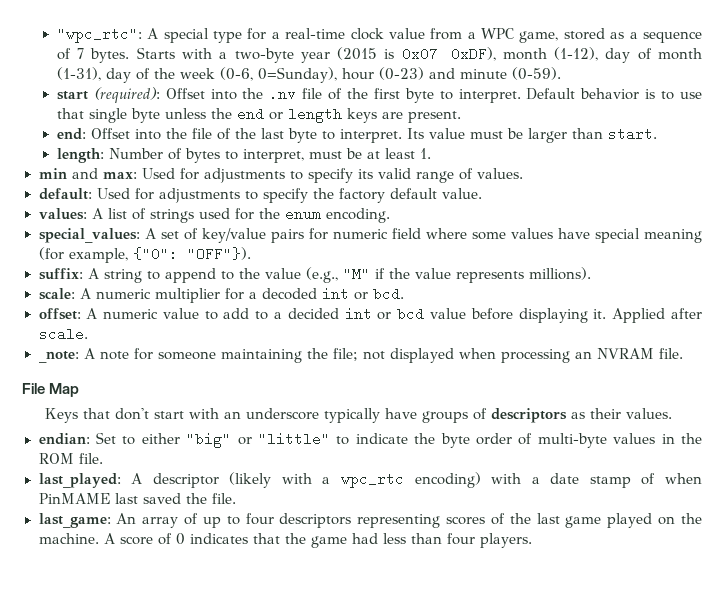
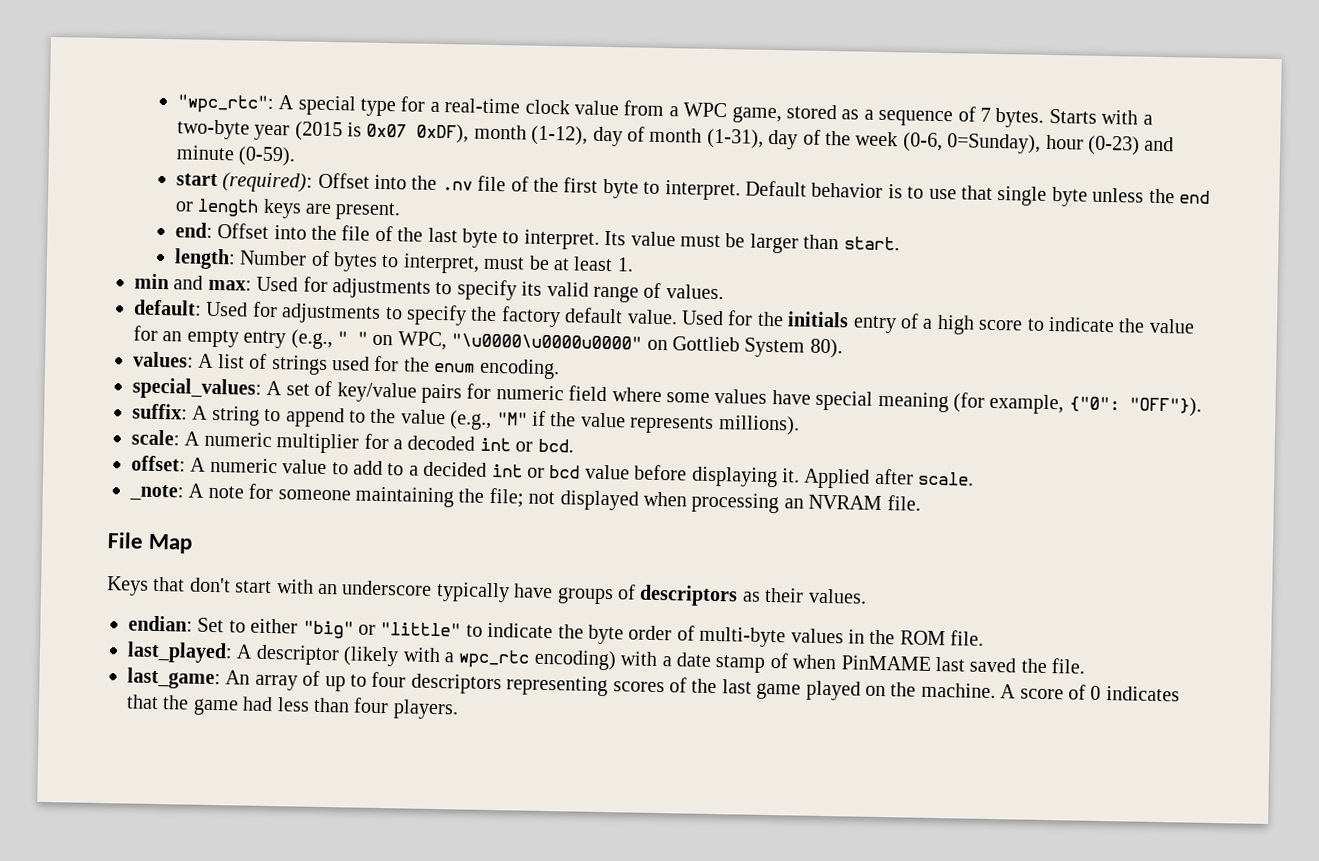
(482, 193) none -> [680,310,1195,335] [133,325,843,359] Used for the initials entry of a high score to indicate the value for an empty entry (e.g., " " on WPC, "\u0000\u0000u0000" on Gottlieb System 80).

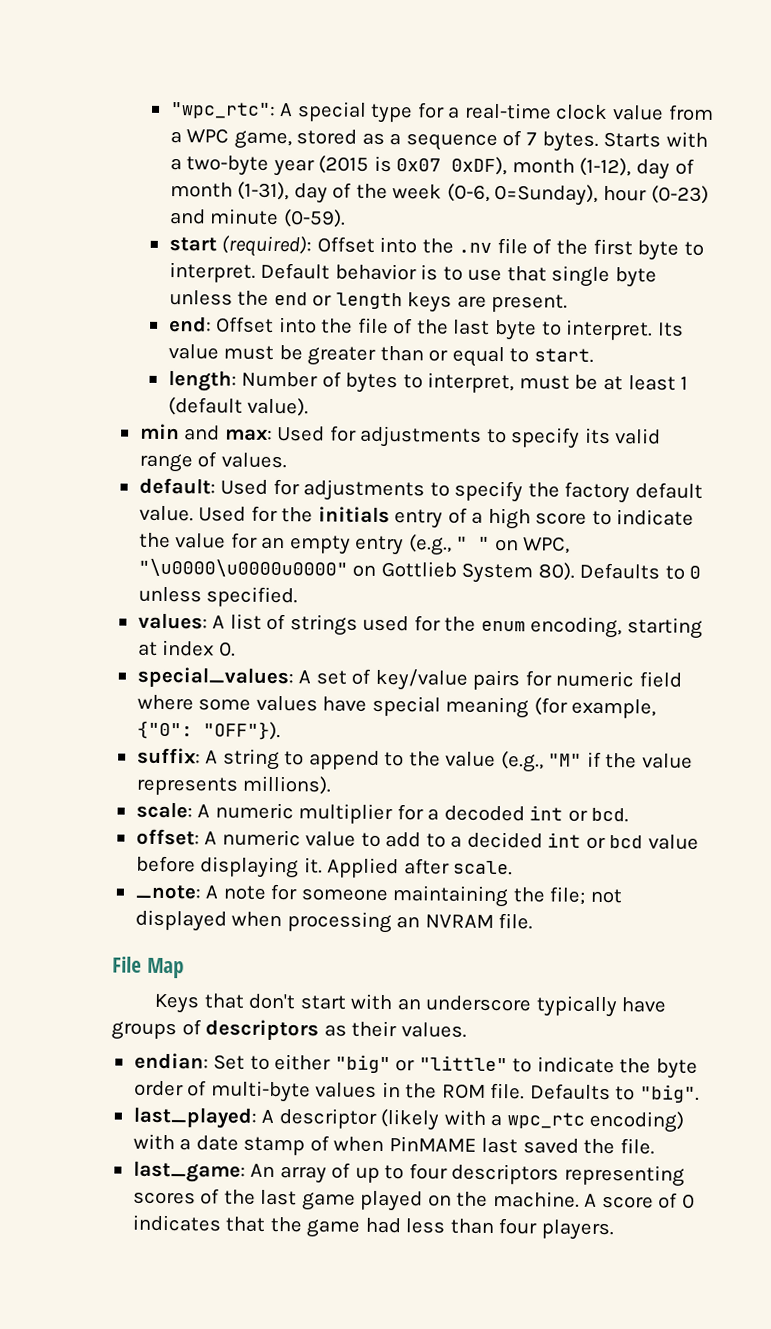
[749,233,840,254] larger than -> [307,345,530,368] greater than or equal to
[616,257,634,272] 1. -> [680,376,689,390] [167,397,310,417] 1 (default value).
(843, 348) none -> [579,562,702,580] [137,586,299,608] Defaults to 0 unless specified.
[478,358,560,380] encoding. -> [530,616,703,639] [137,639,236,657] encoding, starting at index 0.
(985, 638) none -> [529,1083,700,1103] Defaults to "big".

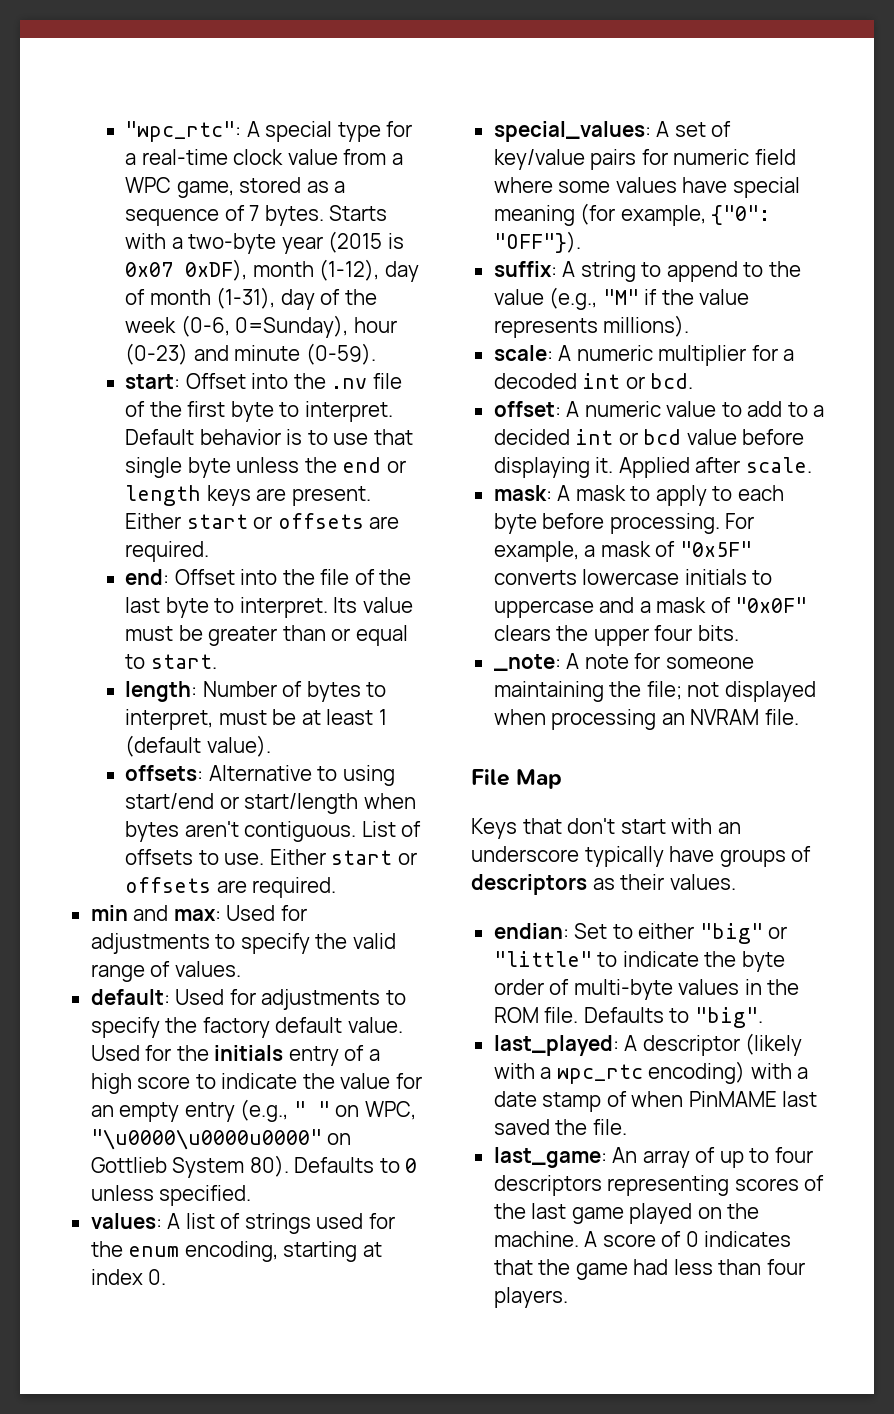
[168,235,313,258] start (required): -> [125,374,181,389] start:
(569, 303) none -> [125,513,400,529] [125,541,210,562] Either start or offsets are required.
(310, 407) none -> [125,765,395,786] [125,793,416,814] [125,821,422,842] [125,849,417,865] [125,877,337,898] // offsets: Alternative to using start/end or start/length when bytes aren't contiguous. List of offsets to use. Either start or offsets are required.
[584,427,611,445] its -> [315,933,348,949] the
(514, 868) none -> [493,485,784,506] [493,513,755,534] [493,541,752,562] [493,569,773,585] [493,597,808,618] [493,625,739,646] // mask: A mask to apply to each byte before processing. For example, a mask of "0x5F" converts lowercase initials to uppercase and a mask of "0x0F" clears the upper four bits.

